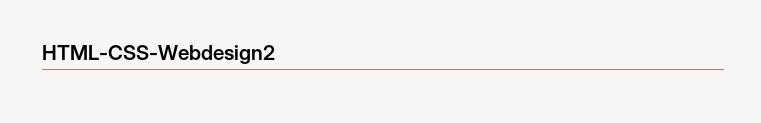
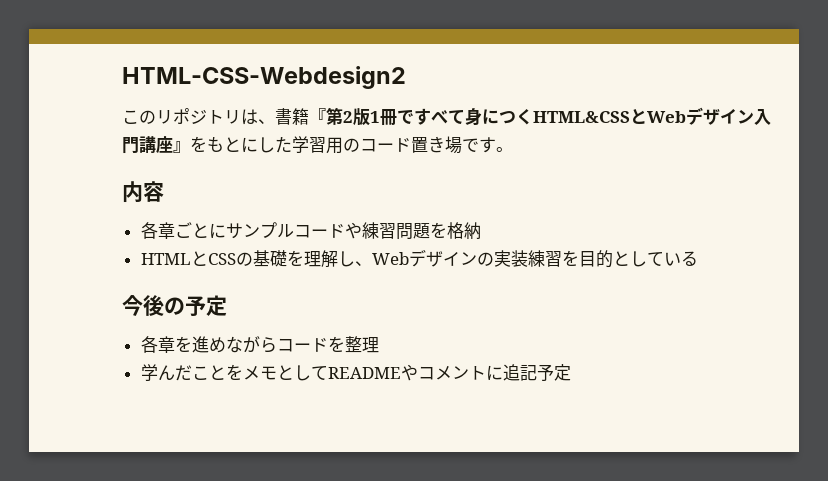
(275, 54) none -> [122,107,771,126] [122,136,513,154] [122,181,164,203] [140,222,481,240] [140,249,698,268] [122,295,227,316] [140,336,379,353] [140,364,571,381] // このリポジトリは、書籍『第2版1冊ですべて身につくHTML&CSSとWebデザイン入門講座』をもとにした学習用のコード置き場です。 // 内容 // 各章ごとにサンプルコードや練習問題を格納 // HTMLとCSSの基礎を理解し、Webデザインの実装練習を目的としている // 今後の予定 // 各章を進めながらコードを整理 // 学んだことをメモとしてREADMEやコメントに追記予定

